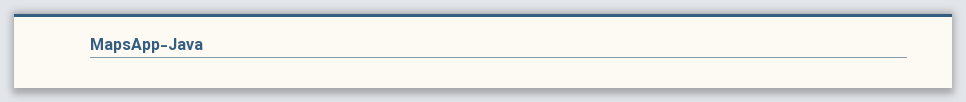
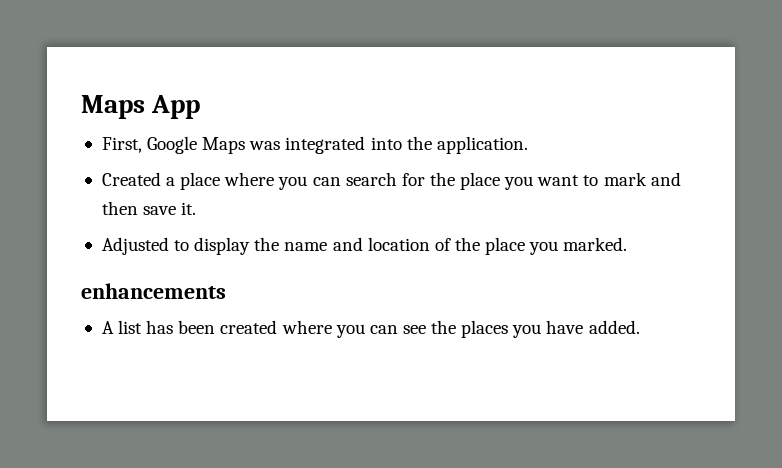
[90,38,203,53] MapsApp-Java -> [81,95,201,119] [101,136,528,154] [101,172,681,190] [101,201,197,215] [101,237,628,255] [81,283,226,299] [101,320,640,338] Maps App // First, Google Maps was integrated into the application. // Created a place where you can search for the place you want to mark and then save it. // Adjusted to display the name and location of the place you marked. // enhancements // A list has been created where you can see the places you have added.

